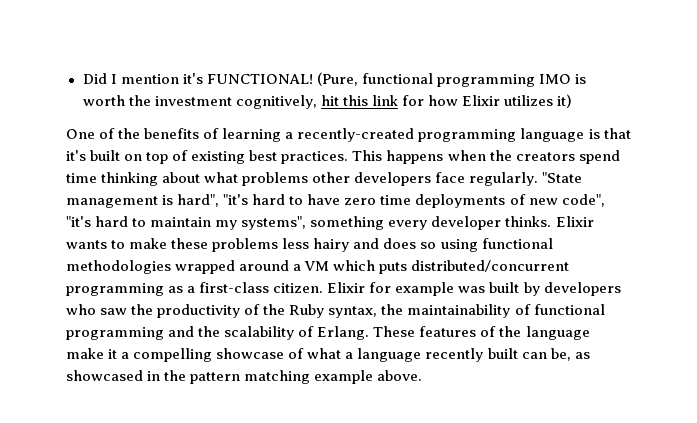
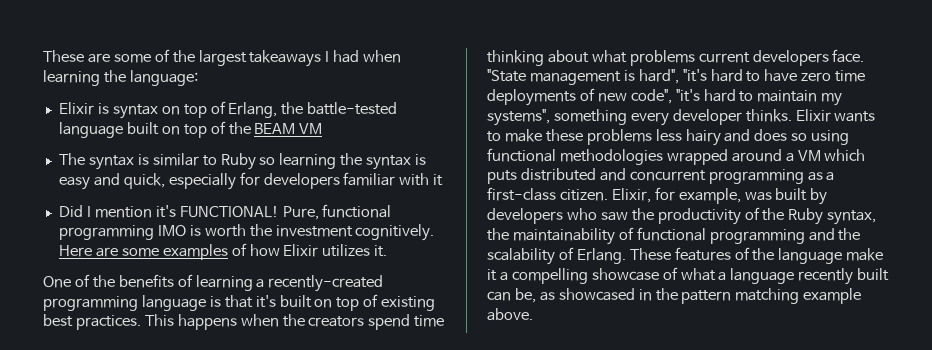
(82, 78) none -> [43,49,402,67] [43,70,198,86] [58,101,398,119] [58,121,323,138] [58,153,427,170] [58,172,444,190] These are some of the largest takeaways I had when learning the language: // Elixir is syntax on top of Erlang, the battle-tested language built on top of the BEAM VM // The syntax is similar to Ruby so learning the syntax is easy and quick, especially for developers familiar with it //
[316,72,358,86] (Pure, -> [282,206,319,220] Pure,
[235,95,424,109] cognitively, hit this link for -> [355,224,435,241] [58,243,247,260] cognitively. Here are some examples of
[557,94,573,108] it) -> [374,245,388,257] it.
[312,172,539,186] other developers face regularly. -> [698,49,865,66] current developers face.
[411,260,570,272] distributed/concurrent -> [520,168,706,181] distributed and concurrent
[327,282,455,296] Elixir for example -> [611,187,741,204] Elixir, for example,

